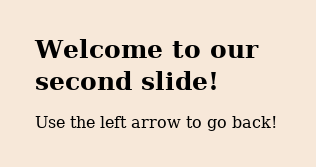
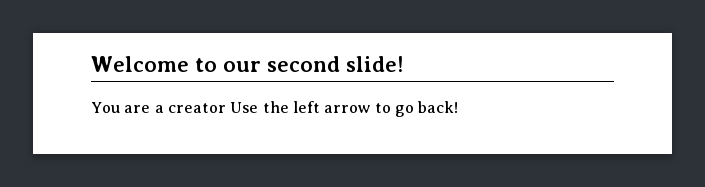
(219, 80) none -> [91,102,226,113] You are a creator

